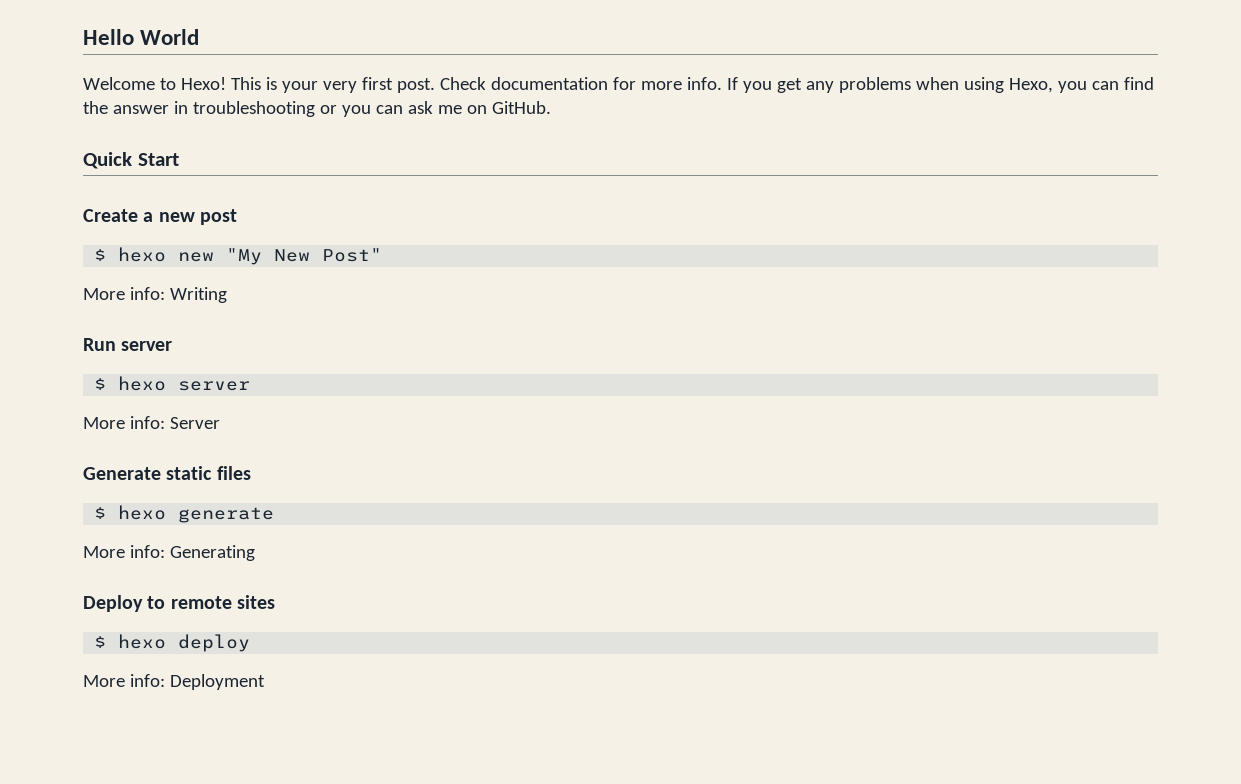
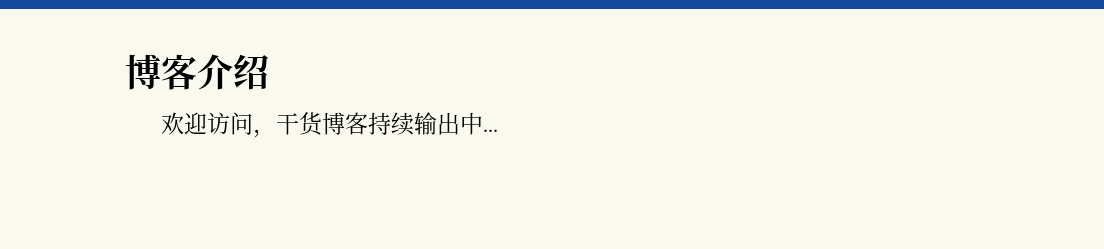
[83,29,200,45] [83,77,1154,93] [83,101,551,117] [83,152,179,169] [83,209,237,225] [94,247,383,265] [83,287,227,303] [83,338,173,351] [94,376,251,391] [83,416,220,429] [83,466,251,480] [94,505,275,523] [83,545,255,561] [83,595,275,612] [94,634,251,652] [83,674,265,690] Hello World // Welcome to Hexo! This is your very first post. Check documentation for more info. If you get any problems when using Hexo, you can find the answer in troubleshooting or you can ask me on GitHub. // Quick Start // Create a new post // $ hexo new "My New Post" // More info: Writing // Run server // $ hexo server // More info: Server // Generate static files // $ hexo generate // More info: Generating // Deploy to remote sites // $ hexo deploy // More info: Deployment -> [125,54,269,90] [161,112,499,138] 博客介绍 // 欢迎访问，干货博客持续输出中...

